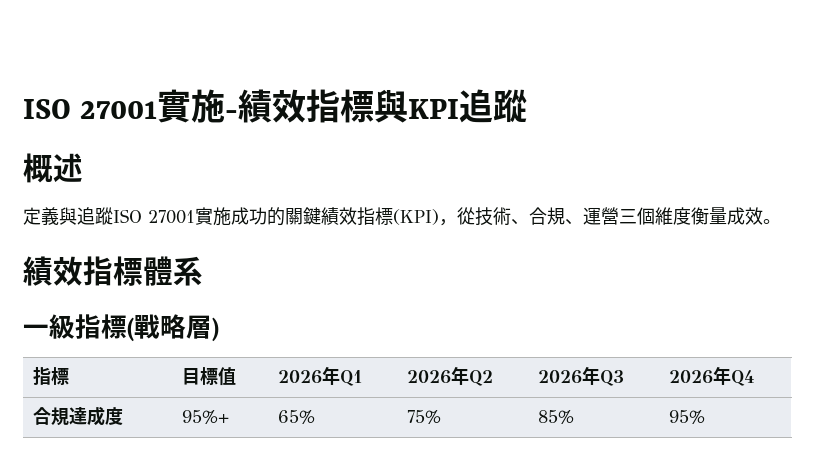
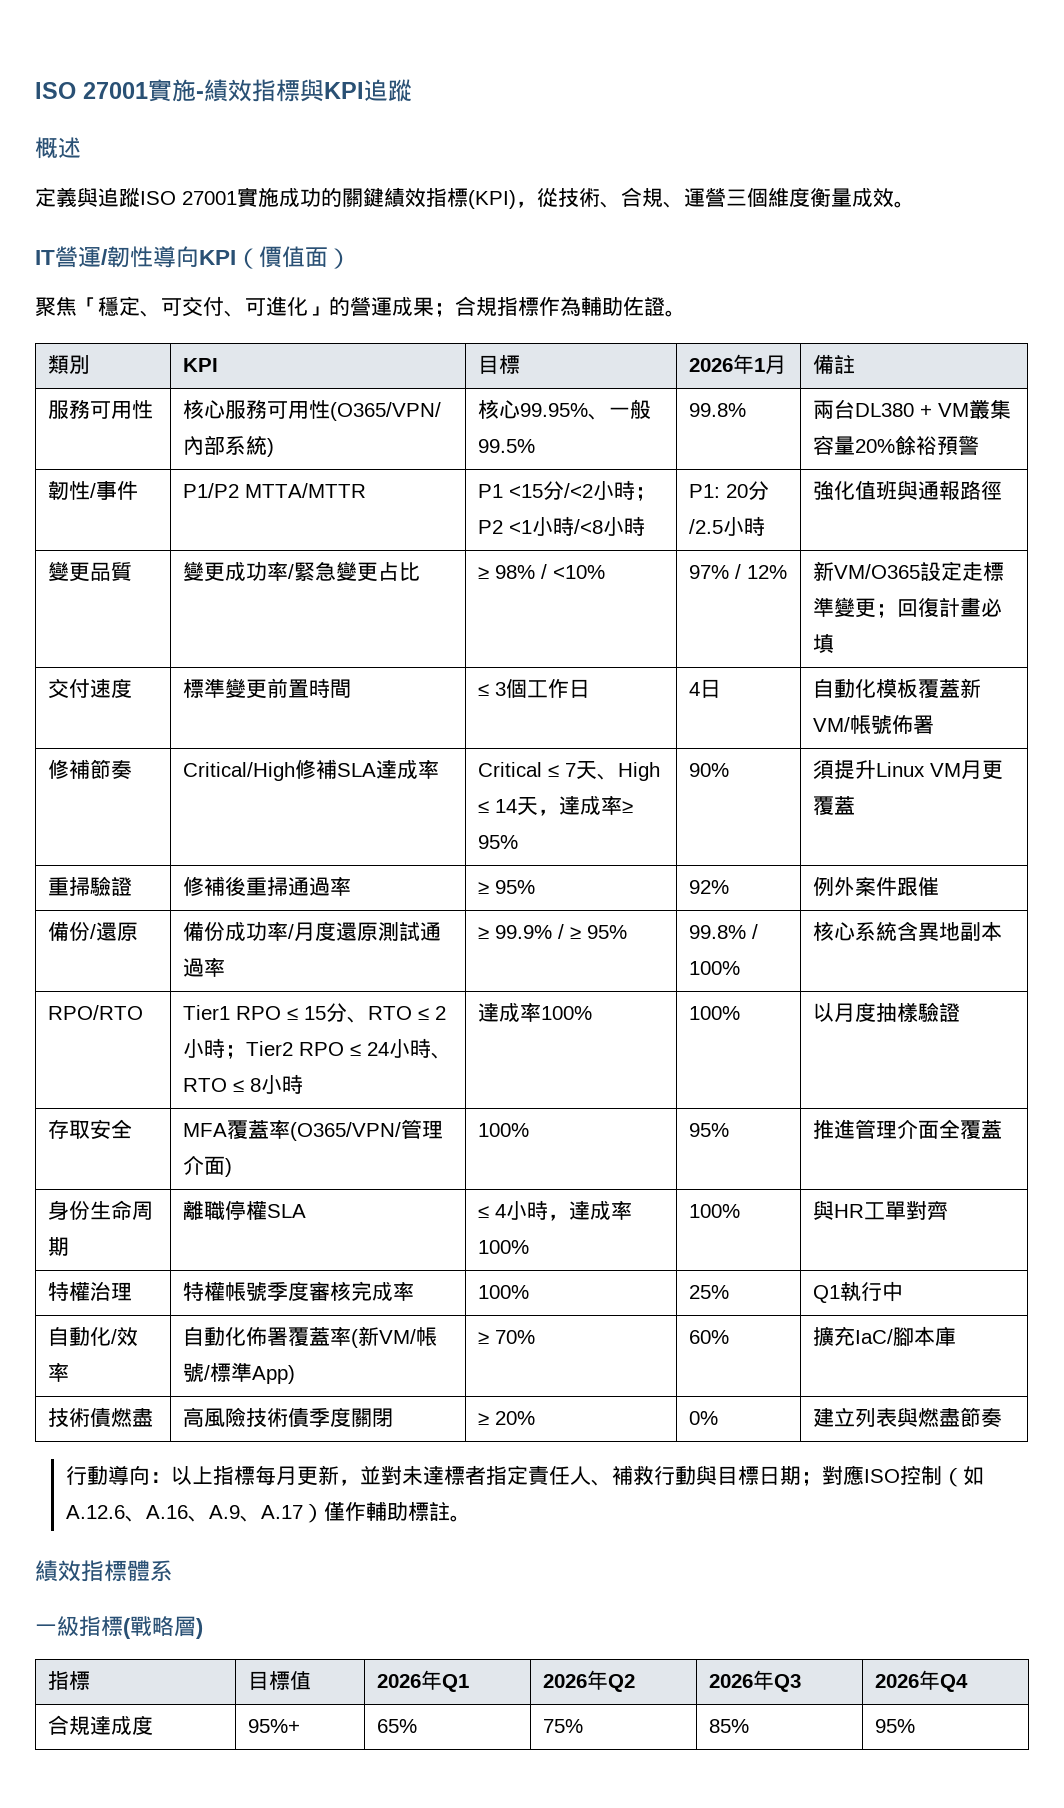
(781, 221) none -> [35,246,351,269] [35,296,686,317] [47,355,90,374] [182,358,218,372] [477,355,520,374] [688,354,786,374] [812,354,855,374] [47,399,153,419] [182,399,441,421] [182,435,274,457] [477,399,651,420] [477,439,535,453] [688,403,746,417] [812,399,1011,419] [812,435,979,455] [47,480,138,500] [182,483,366,498] [477,480,656,501] [477,516,645,536] [688,481,769,500] [688,516,765,536] [812,480,1002,501] [47,561,132,582] [182,561,420,582] [477,564,605,579] [688,564,787,579] [812,561,1004,581] [812,597,1002,618] [812,633,834,654] [47,678,132,699] [182,678,351,699] [477,679,590,698] [688,679,721,698] [812,678,981,698] [812,715,934,734] [47,759,132,780] [182,759,439,781] [477,761,660,781] [477,795,633,816] [477,835,518,849] [688,763,729,777] [812,760,1003,780] [812,796,855,815] [47,876,132,896] [182,876,351,896] [477,880,535,894] [688,880,729,894] [812,877,939,897] [47,921,138,941] [182,921,441,941] [182,957,225,977] [477,924,627,939] [688,924,758,939] [688,961,740,975] [812,921,1002,941] [47,1005,143,1020] [182,1003,446,1023] [182,1038,452,1059] [182,1074,303,1094] [477,1002,592,1022] [688,1006,740,1020] [812,1002,960,1023] [47,1119,132,1139] [182,1119,443,1141] [182,1156,232,1177] [477,1123,529,1137] [688,1123,729,1137] [812,1119,1002,1139] [47,1200,153,1220] [47,1237,69,1256] [182,1200,306,1220] [477,1200,632,1221] [477,1240,529,1254] [688,1204,740,1218] [812,1200,948,1221] [47,1281,132,1301] [182,1281,414,1301] [477,1285,529,1299] [688,1285,729,1299] [812,1281,903,1303] [47,1326,138,1346] [47,1362,69,1382] [182,1326,437,1348] [182,1362,295,1384] [477,1330,535,1344] [688,1330,729,1344] [812,1326,956,1346] [47,1407,153,1427] [182,1407,393,1427] [477,1411,535,1425] [688,1411,718,1425] [812,1407,1002,1428] [65,1465,984,1487] [65,1501,471,1523] // IT營運/韌性導向KPI（價值面） // 聚焦「穩定、可交付、可進化」的營運成果；合規指標作為輔助佐證。 // 類別 | KPI | 目標 | 2026年1月 | 備註 // 服務可用性 | 核心服務可用性(O365/VPN/內部系統) | 核心99.95%、一般99.5% | 99.8% | 兩台DL380 + VM叢集容量20%餘裕預警 // 韌性/事件 | P1/P2 MTTA/MTTR | P1 <15分/<2小時；P2 <1小時/<8小時 | P1: 20分/2.5小時 | 強化值班與通報路徑 // 變更品質 | 變更成功率/緊急變更占比 | ≥ 98% / <10% | 97% / 12% | 新VM/O365設定走標準變更；回復計畫必填 // 交付速度 | 標準變更前置時間 | ≤ 3個工作日 | 4日 | 自動化模板覆蓋新VM/帳號佈署 // 修補節奏 | Critical/High修補SLA達成率 | Critical ≤ 7天、High ≤ 14天，達成率≥ 95% | 90% | 須提升Linux VM月更覆蓋 // 重掃驗證 | 修補後重掃通過率 | ≥ 95% | 92% | 例外案件跟催 // 備份/還原 | 備份成功率/月度還原測試通過率 | ≥ 99.9% / ≥ 95% | 99.8% / 100% | 核心系統含異地副本 // RPO/RTO | Tier1 RPO ≤ 15分、RTO ≤ 2小時；Tier2 RPO ≤ 24小時、RTO ≤ 8小時 | 達成率100% | 100% | 以月度抽樣驗證 // 存取安全 | MFA覆蓋率(O365/VPN/管理介面) | 100% | 95% | 推進管理介面全覆蓋 // 身份生命周期 | 離職停權SLA | ≤ 4小時，達成率100% | 100% | 與HR工單對齊 // 特權治理 | 特權帳號季度審核完成率 | 100% | 25% | Q1執行中 // 自動化/效率 | 自動化佈署覆蓋率(新VM/帳號/標準App) | ≥ 70% | 60% | 擴充IaC/腳本庫 // 技術債燃盡 | 高風險技術債季度關閉 | ≥ 20% | 0% | 建立列表與燃盡節奏 // 行動導向：以上指標每月更新，並對未達標者指定責任人、補救行動與目標日期；對應ISO控制（如A.12.6、A.16、A.9、A.17）僅作輔助標註。

